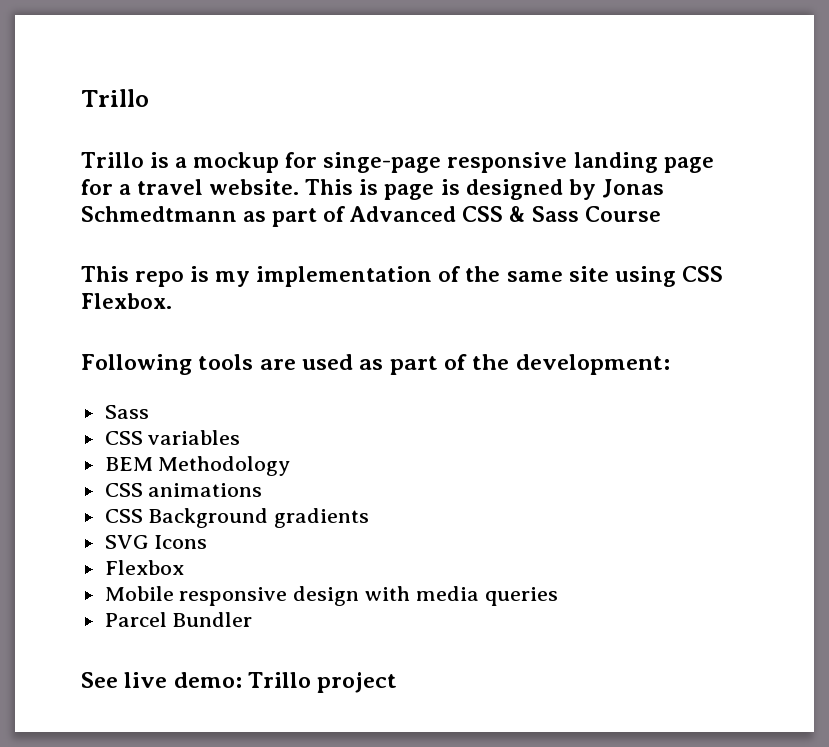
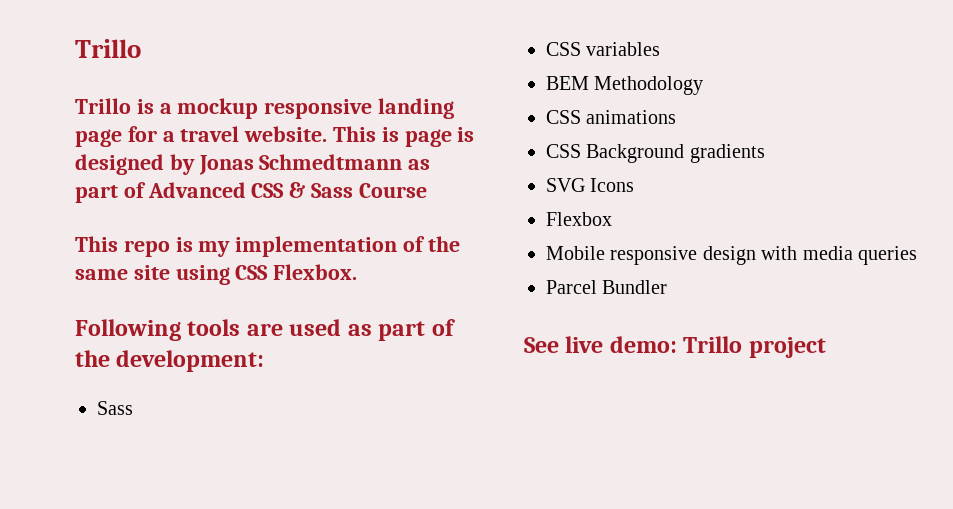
[285,152,442,173] for singe-page -> (259, 108) none

